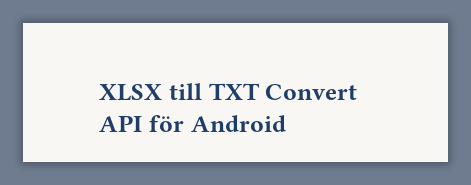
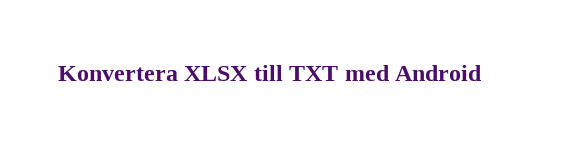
(99, 92) none -> [58,66,178,81] Konvertera
[265,84,358,100] [99,115,184,132] Convert API för -> [344,65,390,81] med

